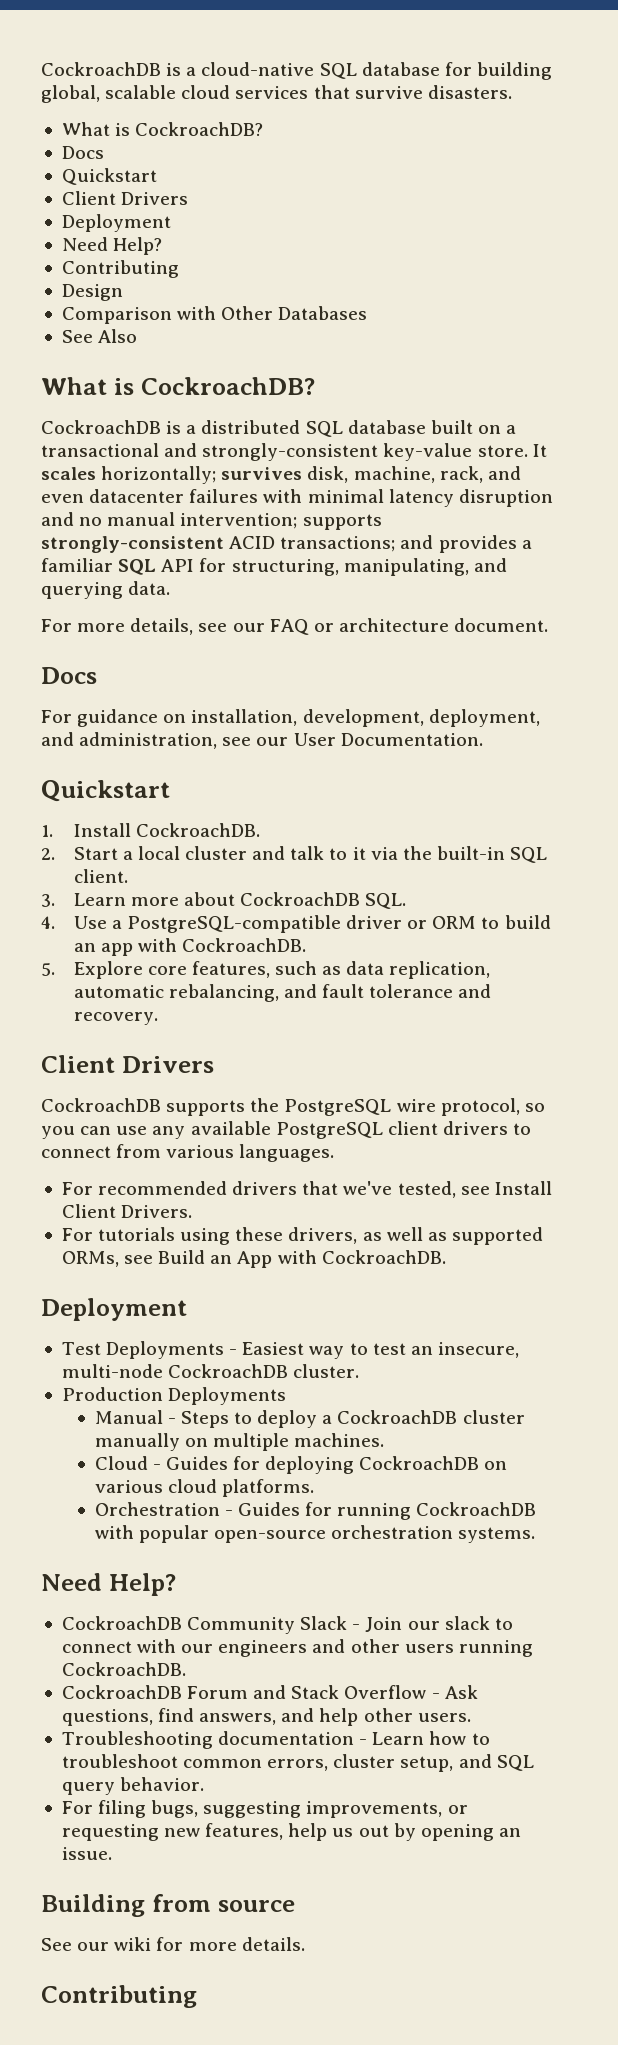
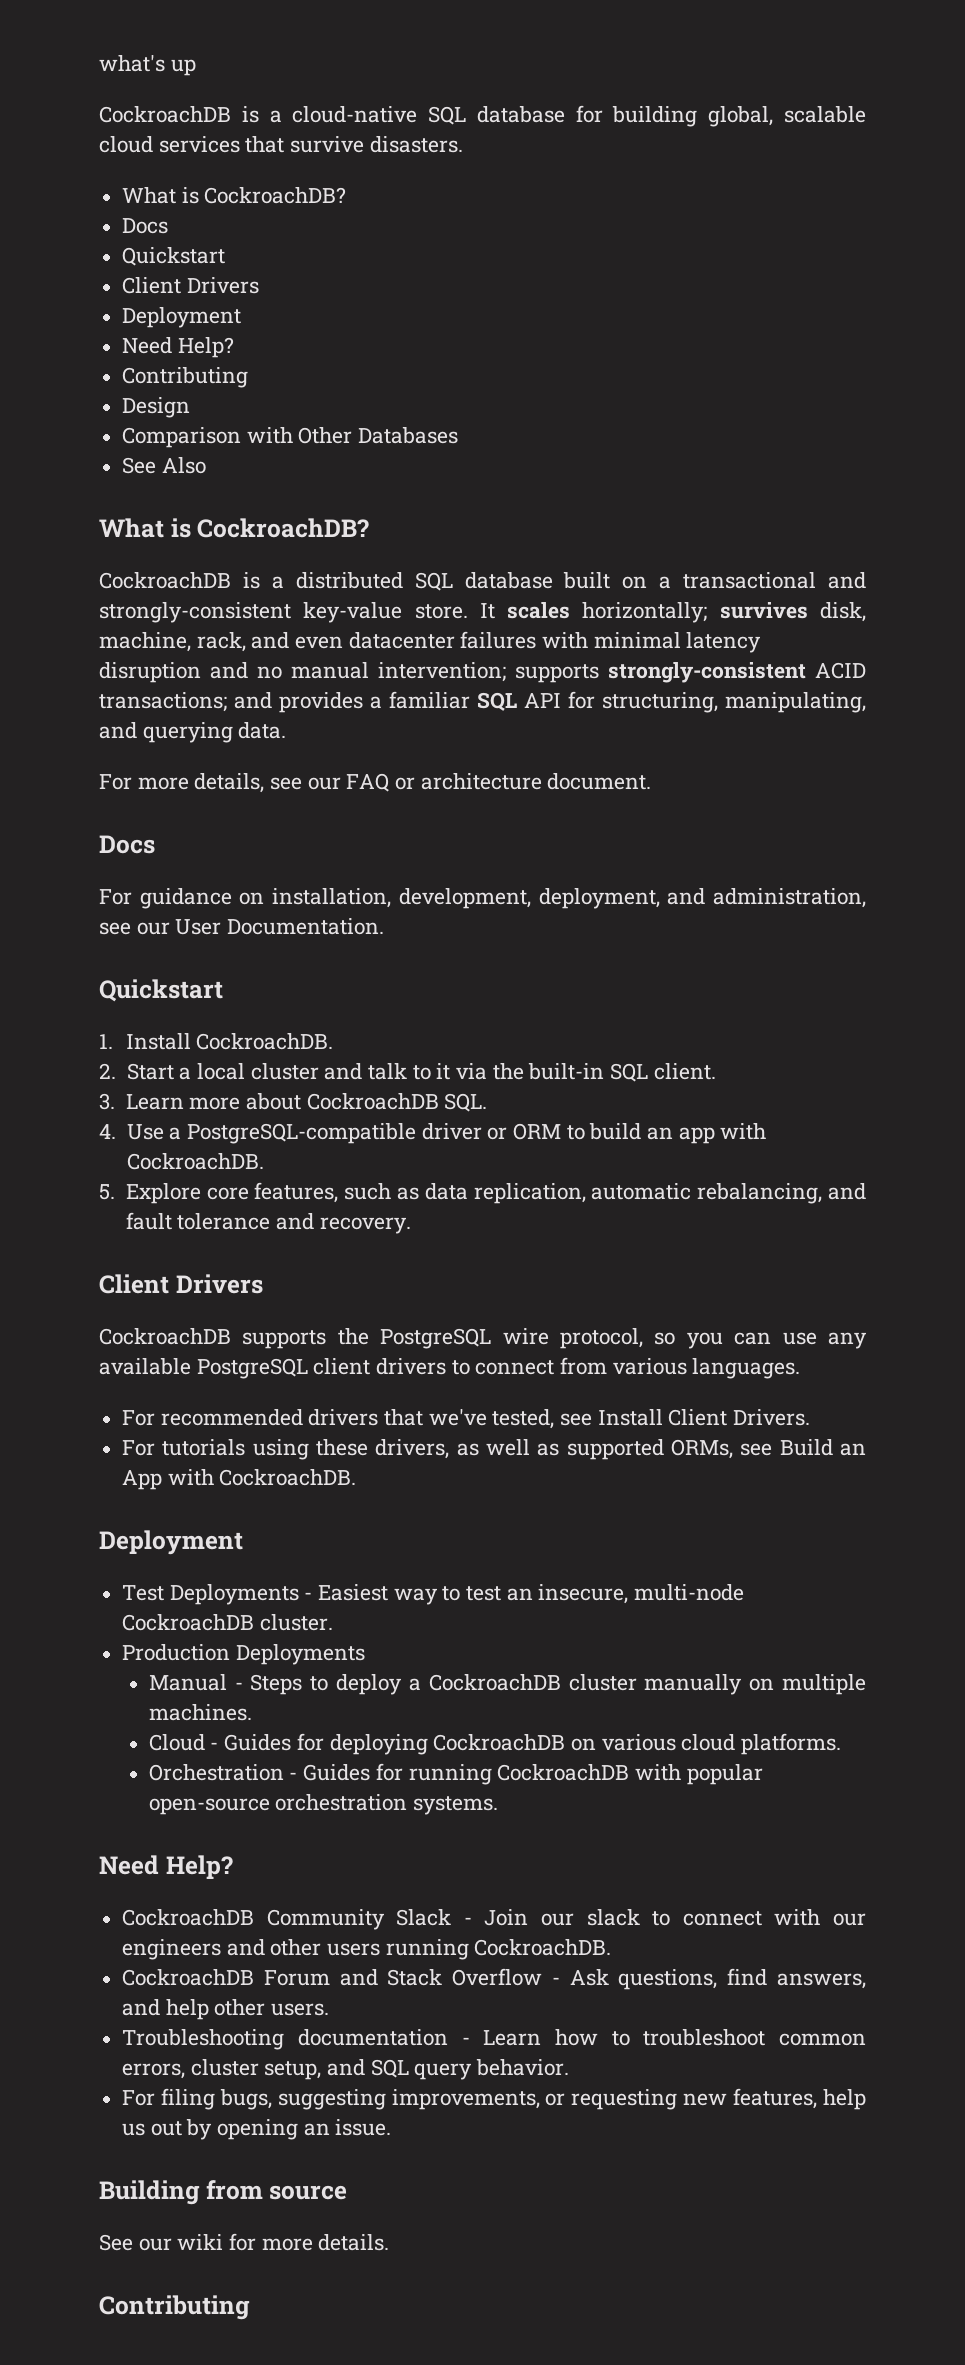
(41, 69) none -> [99,55,196,76] what's up //

